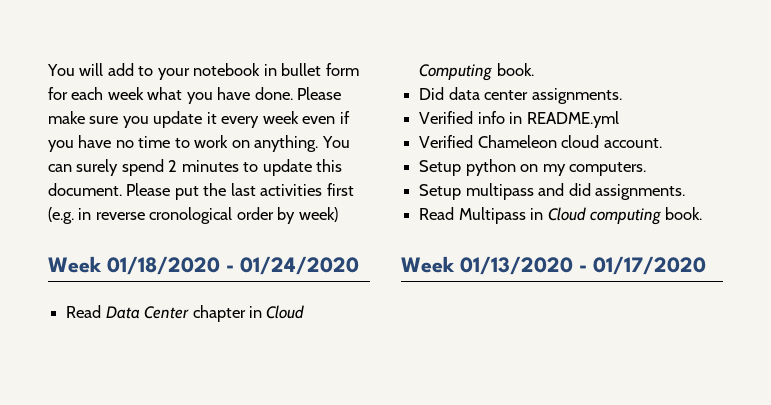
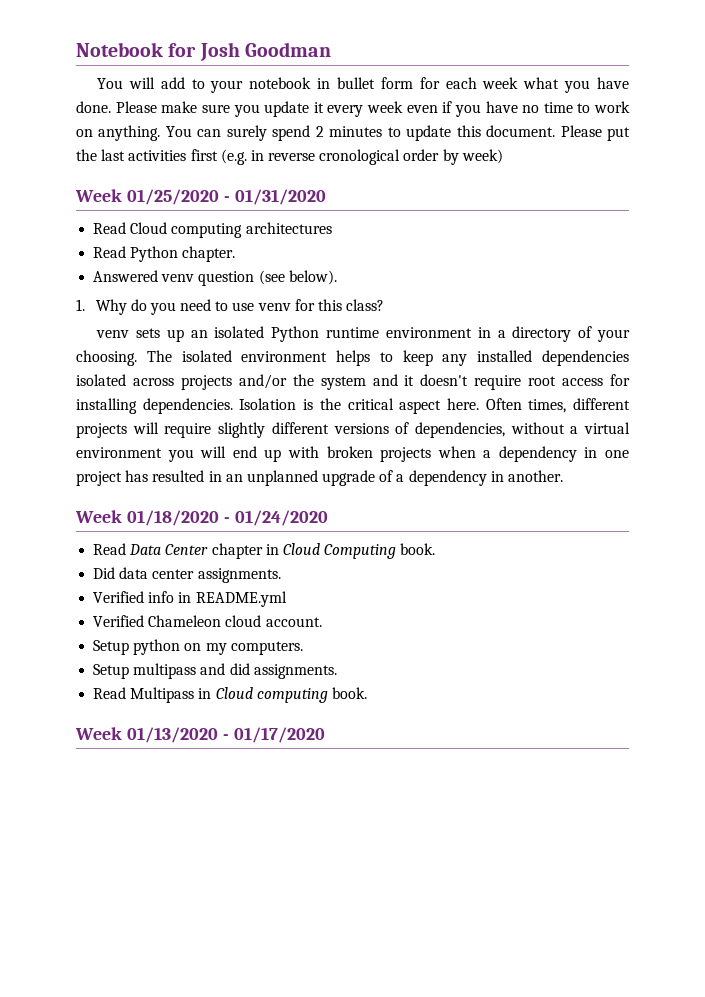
(47, 70) none -> [76,42,331,61] Notebook for Josh Goodman //
(338, 214) none -> [75,189,326,205] [93,222,332,238] [93,246,236,262] [93,270,337,286] [76,299,385,315] [96,326,630,342] [76,350,629,366] [76,374,630,390] [76,398,630,414] [76,422,630,438] [76,446,629,462] [76,470,564,486] // Week 01/25/2020 - 01/31/2020 // Read Cloud computing architectures // Read Python chapter. // Answered venv question (see below). // 1. Why do you need to use venv for this class? // venv sets up an isolated Python runtime environment in a directory of your choosing. The isolated environment helps to keep any installed dependencies isolated across projects and/or the system and it doesn't require root access for installing dependencies. Isolation is the critical aspect here. Often times, different projects will require slightly different versions of dependencies, without a virtual environment you will end up with broken projects when a dependency in one project has resulted in an unplanned upgrade of a dependency in another.

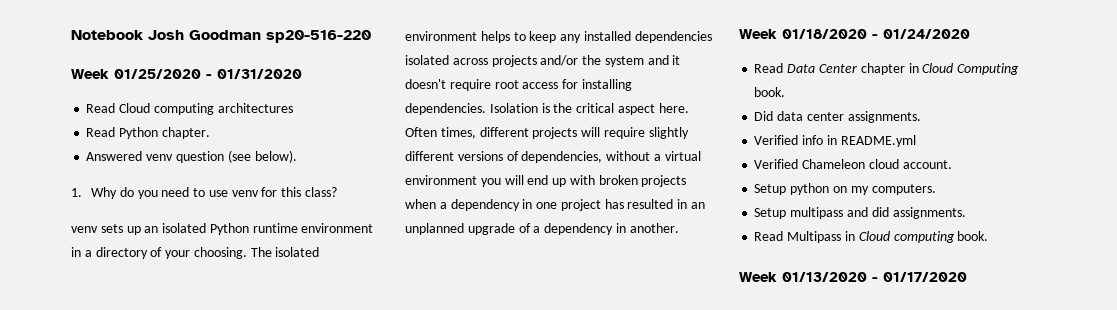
[168,43,197,57] for -> (144, 35) none
[97,77,630,93] [76,101,630,117] [76,125,630,141] [76,149,503,165] // You will add to your notebook in bullet form for each week what you have done. Please make sure you update it every week even if you have no time to work on anything. You can surely spend 2 minutes to update this document. Please put the last activities first (e.g. in reverse cronological order by week) -> [266,30,371,43] sp20-516-220

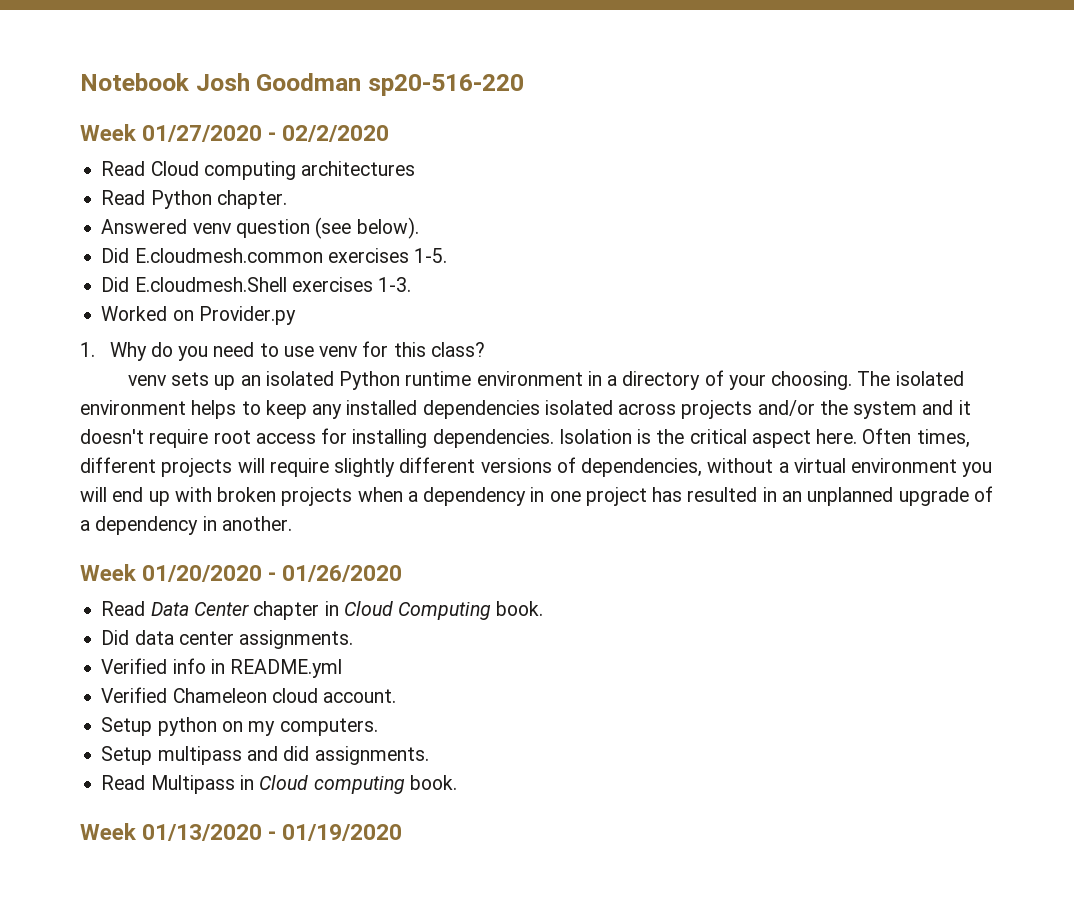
[114,69,302,79] 01/25/2020 - 01/31/2020 -> [142,125,390,142] 01/27/2020 - 02/2/2020
(297, 156) none -> [101,248,448,263] [101,277,412,292] [101,306,296,325] // Did E.cloudmesh.common exercises 1-5. // Did E.cloudmesh.Shell exercises 1-3. // Worked on Provider.py
[782,29,970,39] 01/18/2020 - 01/24/2020 -> [142,565,403,582] 01/20/2020 - 01/26/2020
[883,272,967,282] 01/17/2020 -> [282,824,403,841] 01/19/2020

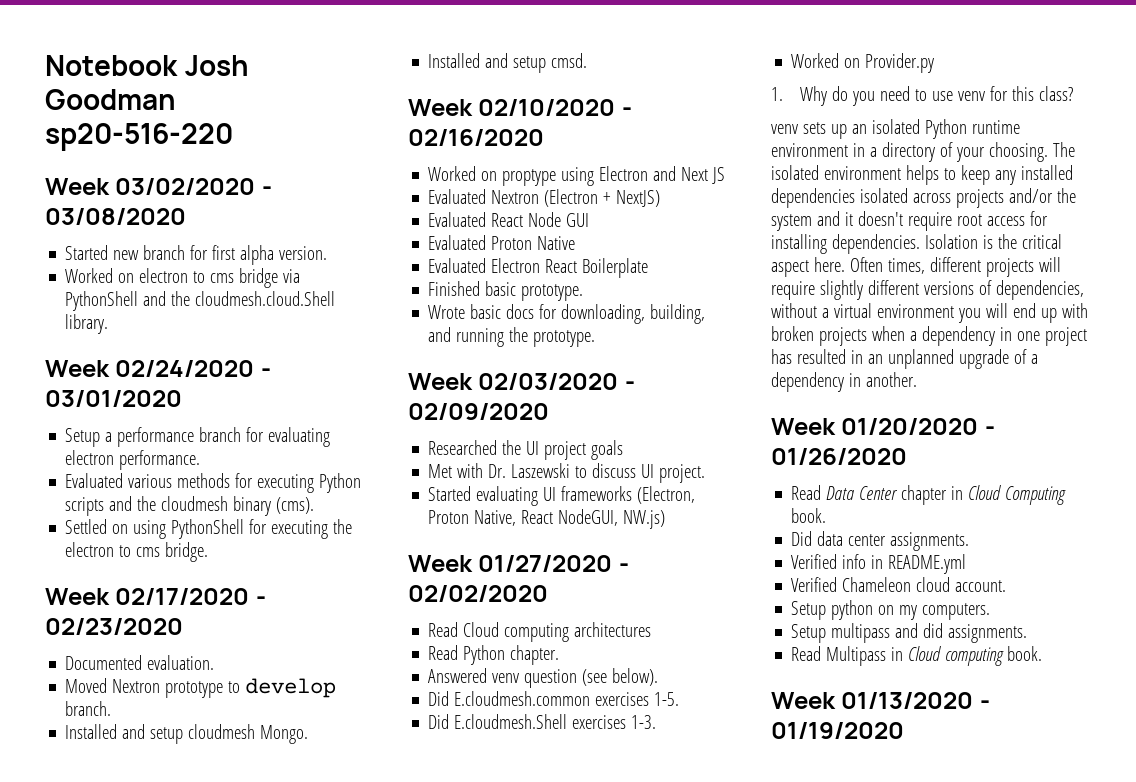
(524, 85) none -> [45,178,272,195] [45,208,186,225] [65,245,328,265] [65,268,301,288] [65,291,336,311] [65,314,109,334] [45,360,271,377] [45,390,182,407] [65,427,331,447] [65,450,201,470] [65,473,362,493] [65,496,315,516] [65,519,353,539] [65,542,209,562] [45,588,266,605] [45,618,183,635] [65,655,215,670] [65,678,337,698] [65,701,112,716] [65,724,309,744] [428,53,588,73] [408,99,632,116] [408,129,544,146] [428,166,726,186] [428,189,661,207] [428,212,590,227] [428,235,576,250] [428,258,649,278] [428,281,584,301] [428,304,706,324] [428,327,596,347] [408,373,635,390] [408,403,549,420] [428,440,624,460] [428,463,706,483] [428,486,696,506] [428,509,666,529] // Week 03/02/2020 - 03/08/2020 // Started new branch for first alpha version. // Worked on electron to cms bridge via PythonShell and the cloudmesh.cloud.Shell library. // Week 02/24/2020 - 03/01/2020 // Setup a performance branch for evaluating electron performance. // Evaluated various methods for executing Python scripts and the cloudmesh binary (cms). // Settled on using PythonShell for executing the electron to cms bridge. // Week 02/17/2020 - 02/23/2020 // Documented evaluation. // Moved Nextron prototype to develop branch. // Installed and setup cloudmesh Mongo. // Installed and setup cmsd. // Week 02/10/2020 - 02/16/2020 // Worked on proptype using Electron and Next JS // Evaluated Nextron (Electron + NextJS) // Evaluated React Node GUI // Evaluated Proton Native // Evaluated Electron React Boilerplate // Finished basic prototype. // Wrote basic docs for downloading, building, and running the prototype. // Week 02/03/2020 - 02/09/2020 // Researched the UI project goals // Met with Dr. Laszewski to discuss UI project. // Started evaluating UI frameworks (Electron, Proton Native, React NodeGUI, NW.js)
[282,125,390,142] 02/2/2020 -> [408,585,548,602] 02/02/2020

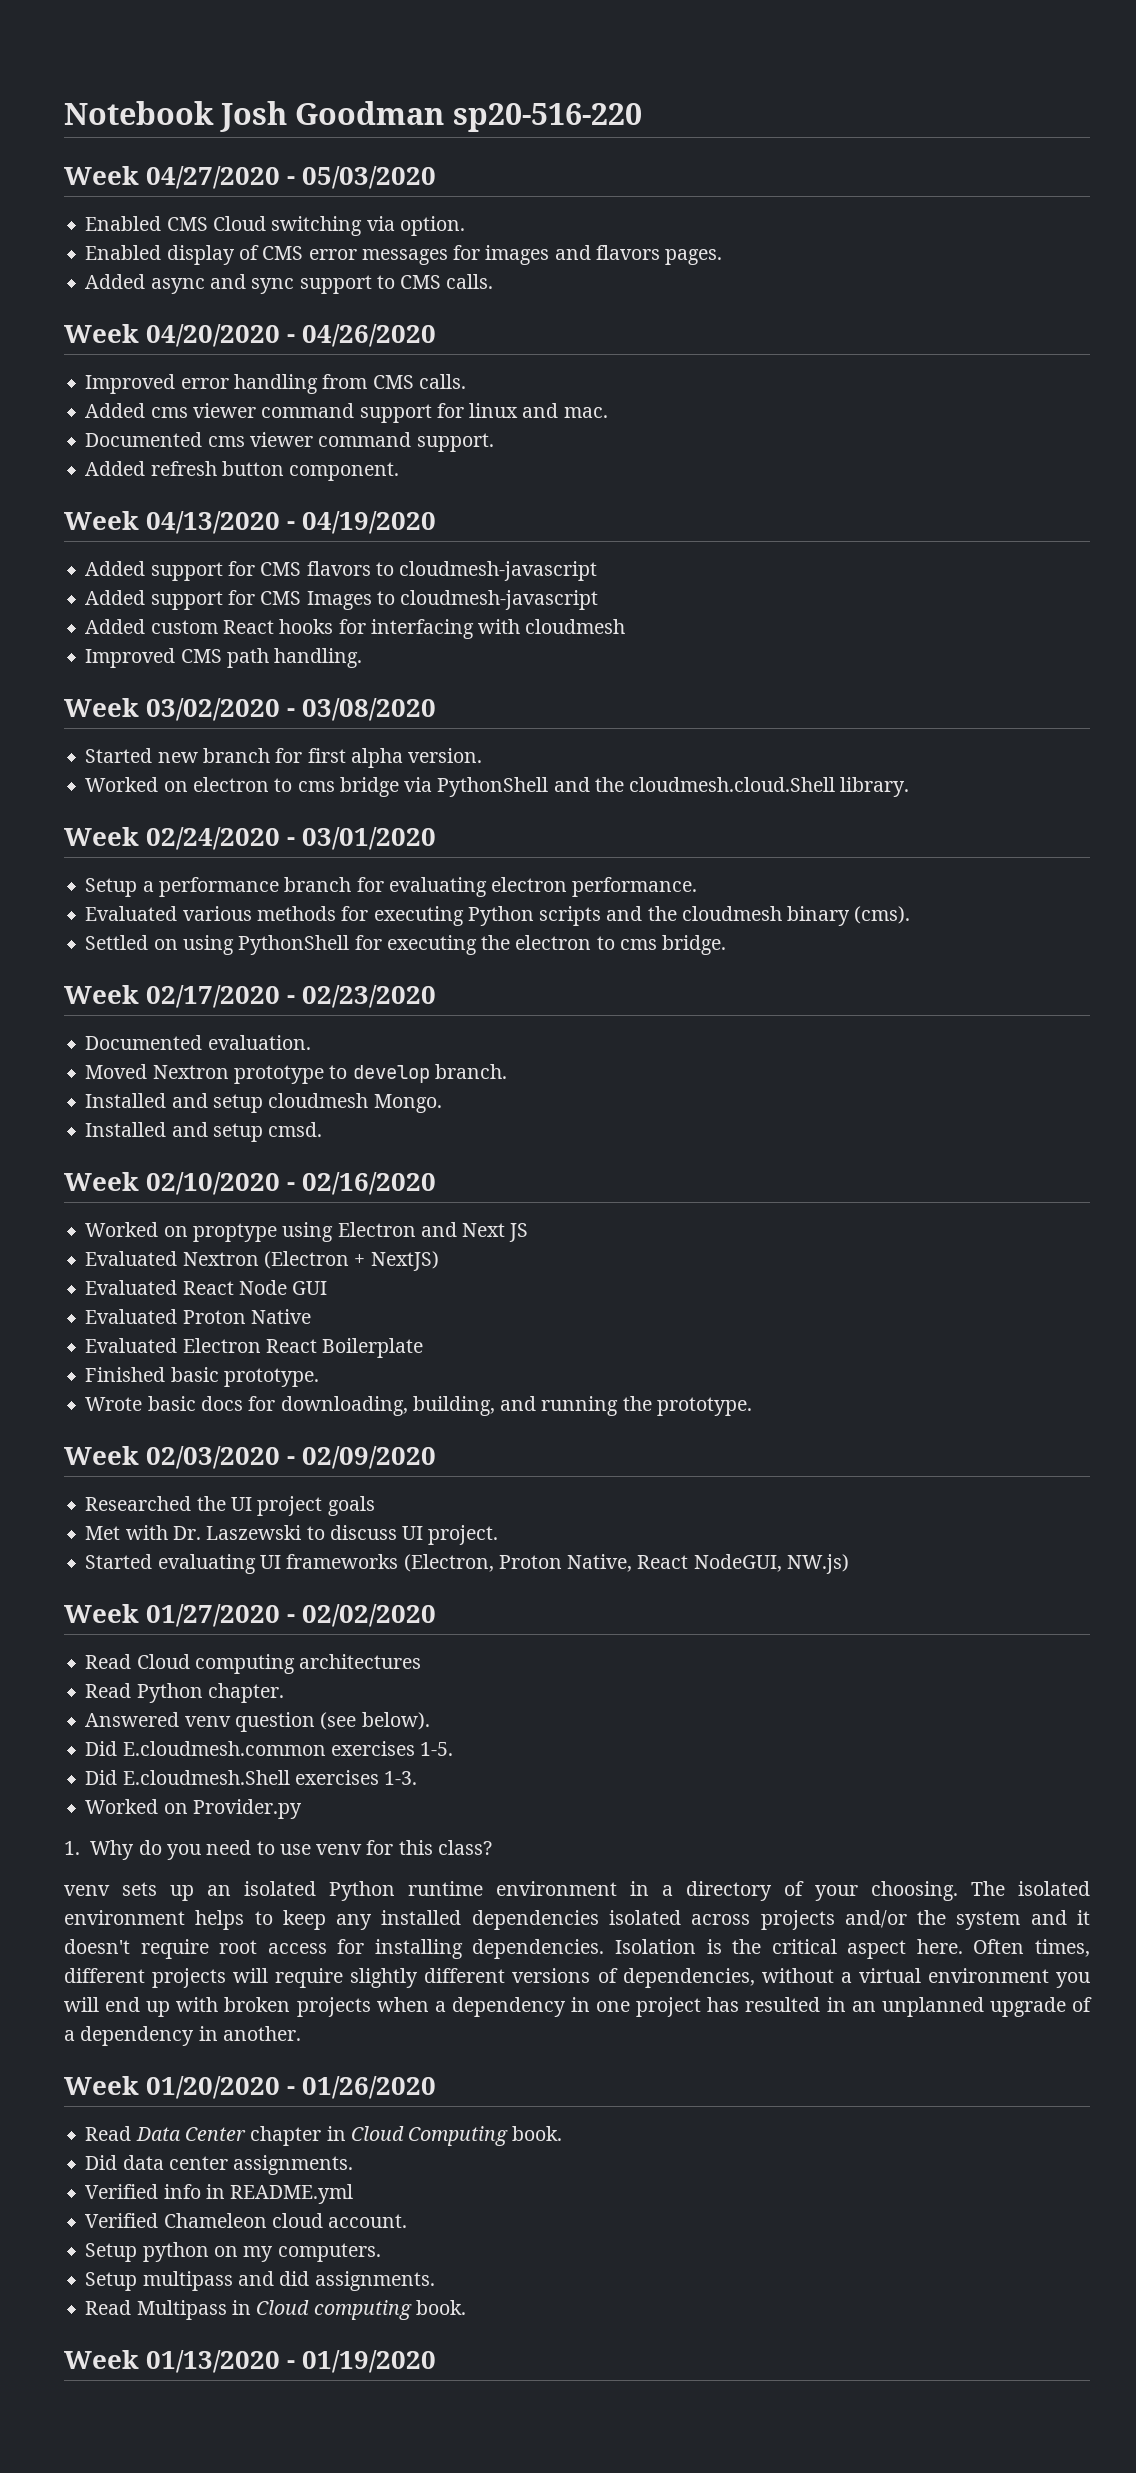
(233, 137) none -> [64,166,437,189] [85,216,465,236] [85,245,723,265] [85,274,494,294] [64,324,437,347] [85,374,466,394] [85,403,608,423] [85,432,494,452] [85,461,400,481] [64,511,437,534] [85,561,598,581] [85,590,599,610] [85,619,626,639] [85,648,363,668] // Week 04/27/2020 - 05/03/2020 // Enabled CMS Cloud switching via option. // Enabled display of CMS error messages for images and flavors pages. // Added async and sync support to CMS calls. // Week 04/20/2020 - 04/26/2020 // Improved error handling from CMS calls. // Added cms viewer command support for linux and mac. // Documented cms viewer command support. // Added refresh button component. // Week 04/13/2020 - 04/19/2020 // Added support for CMS flavors to cloudmesh-javascript // Added support for CMS Images to cloudmesh-javascript // Added custom React hooks for interfacing with cloudmesh // Improved CMS path handling.

